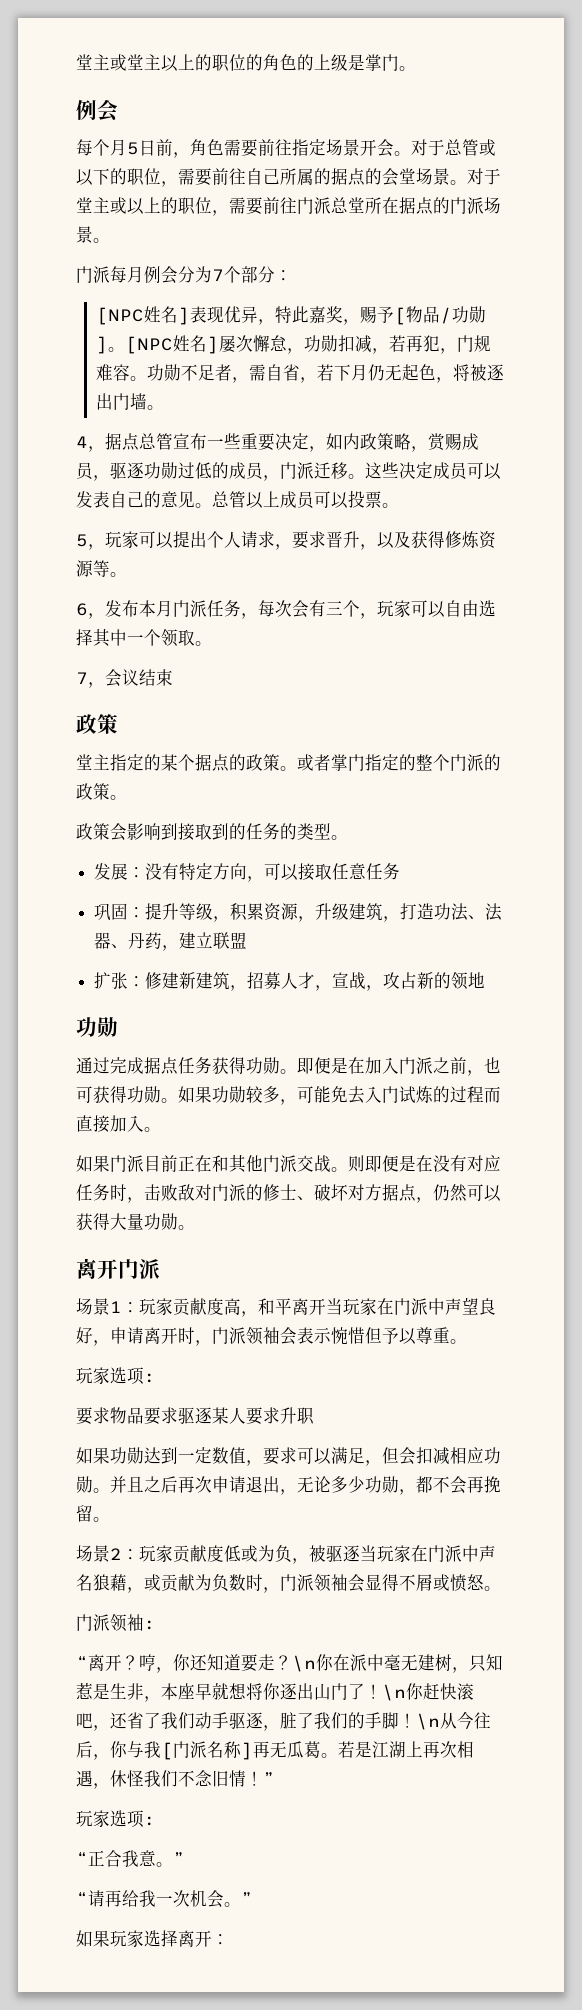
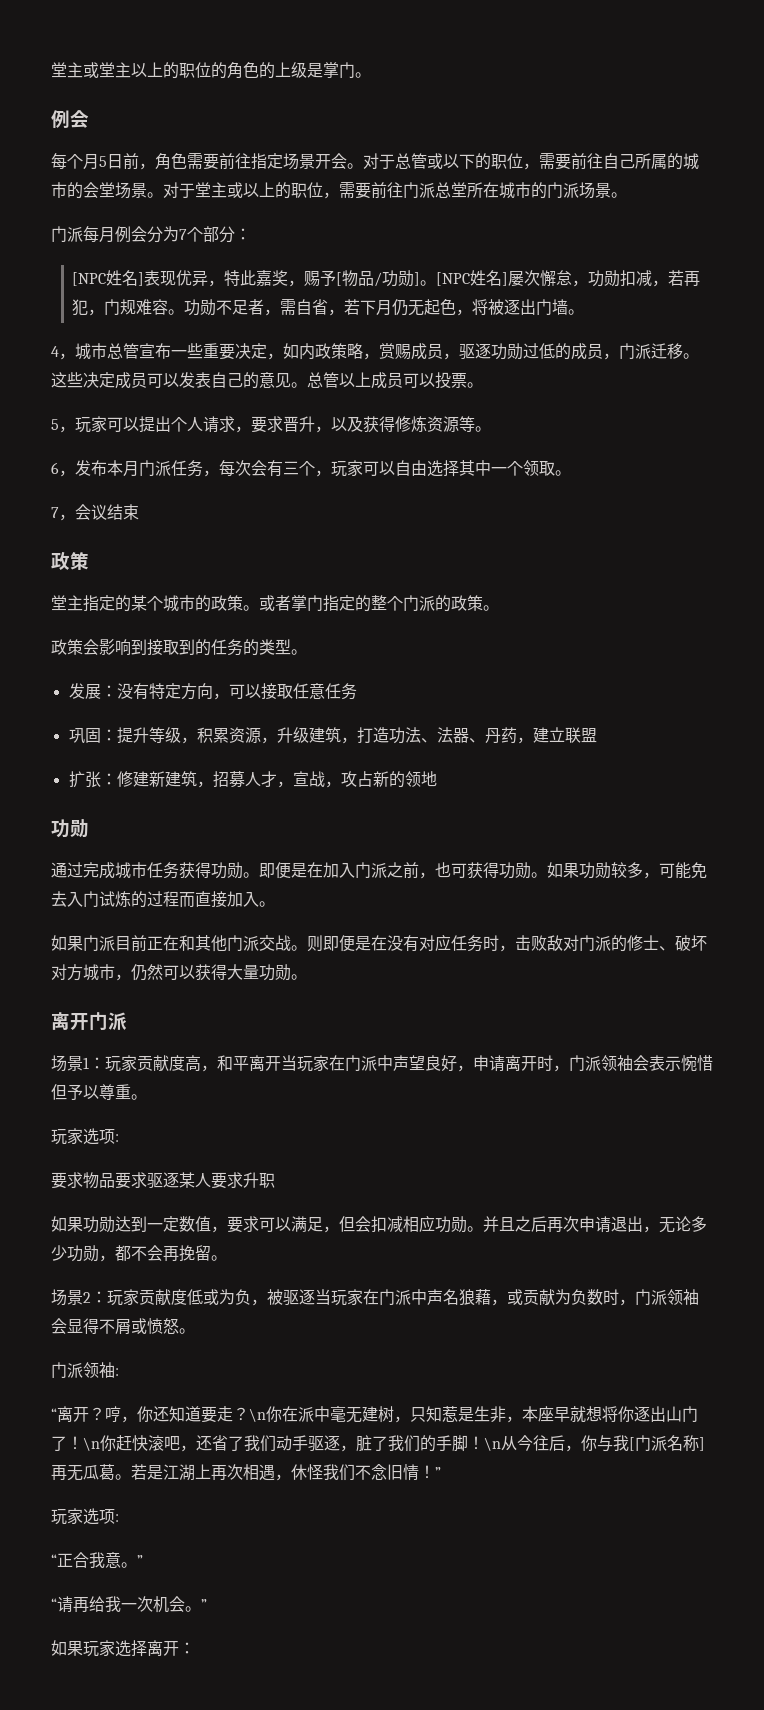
[331,168,365,186] 据点 -> [683,153,699,170] [51,182,67,198] 城市
[399,197,433,215] 据点 -> [499,182,531,199] 城市
[105,433,139,451] 据点 -> [75,343,107,360] 城市
[195,754,229,772] 据点 -> [163,595,195,612] 城市
[144,1057,178,1075] 据点 -> [115,862,147,879] 城市
[382,1184,416,1202] 据点 -> [83,964,115,981] 城市

